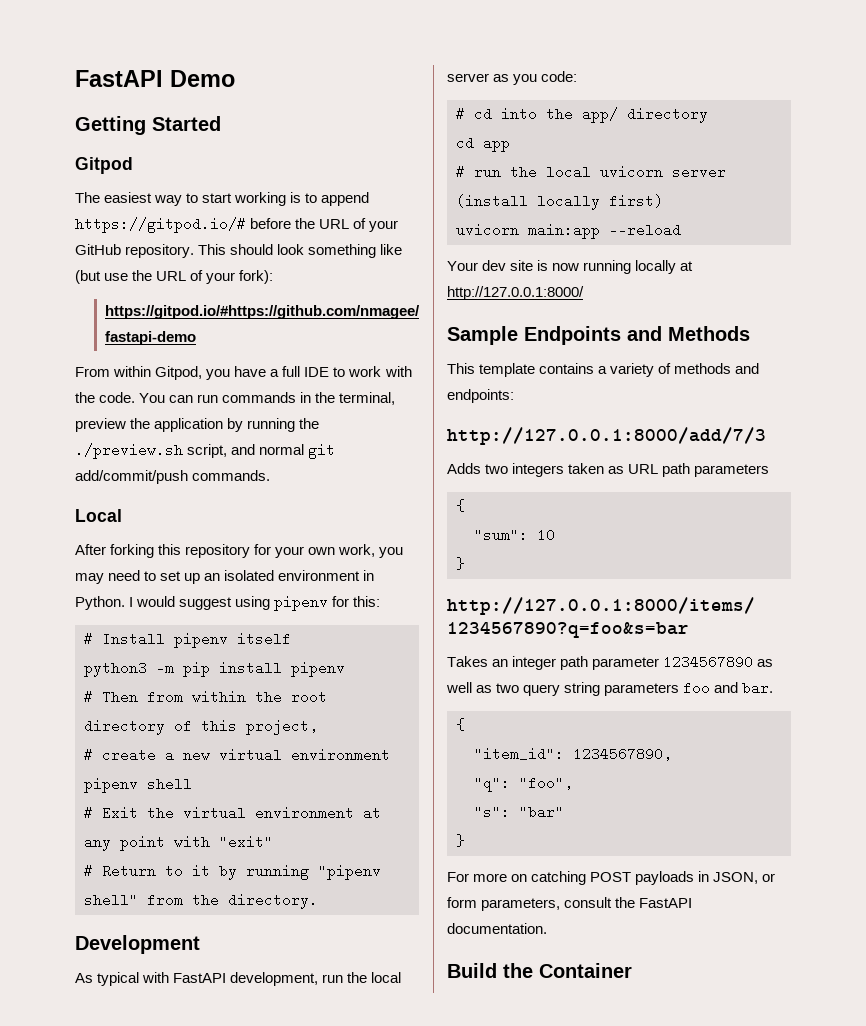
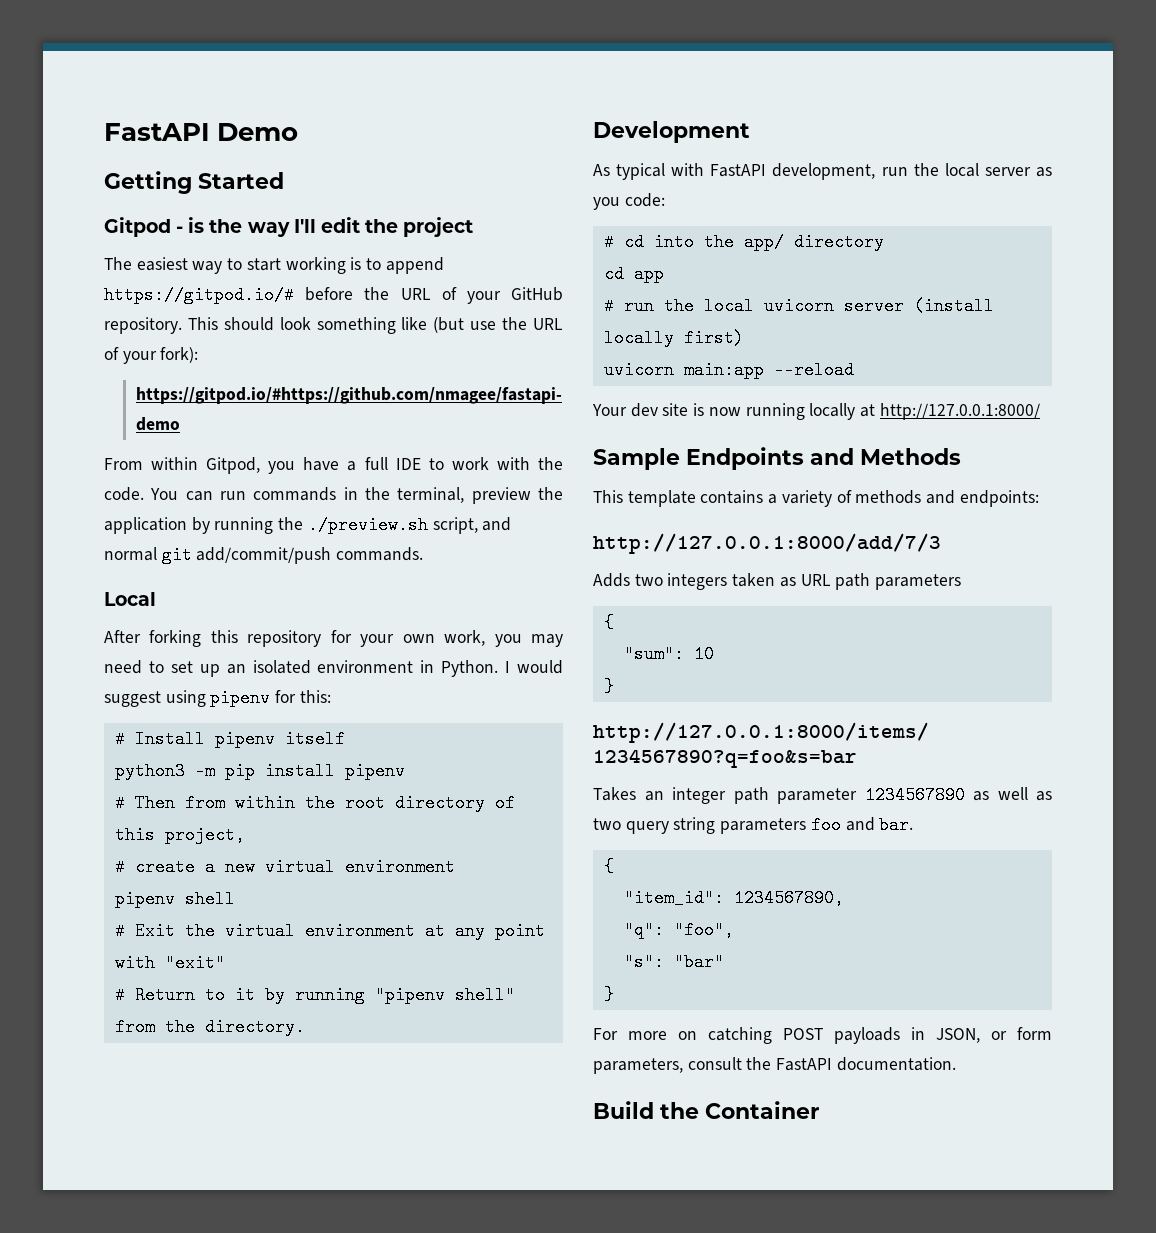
(133, 165) none -> [176,217,474,237] - is the way I'll edit the project

